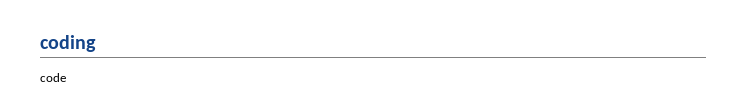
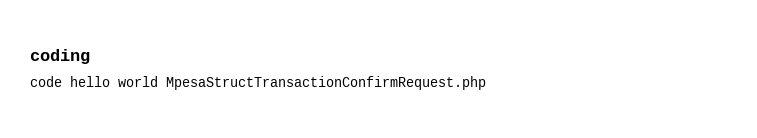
(66, 77) none -> [70,76,486,90] hello world MpesaStructTransactionConfirmRequest.php

